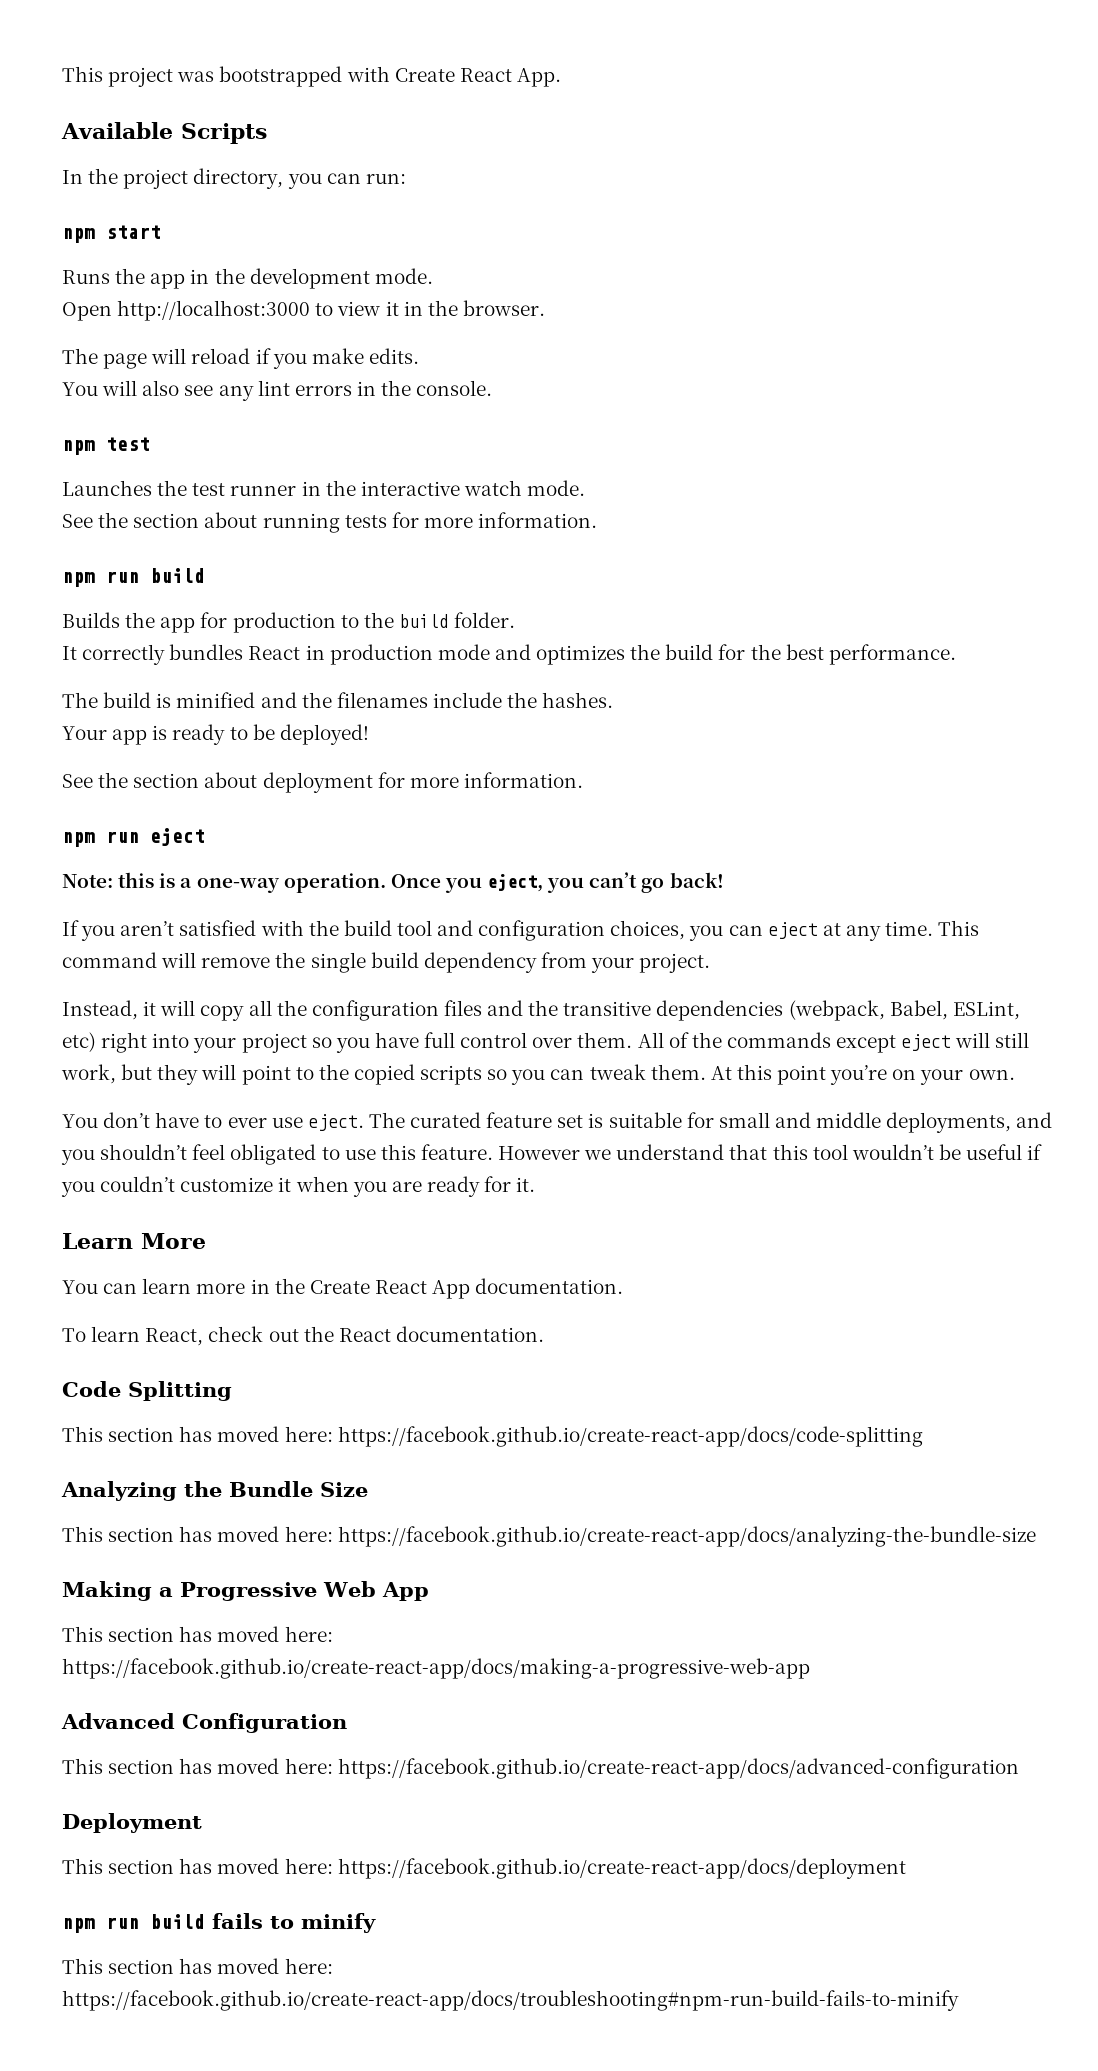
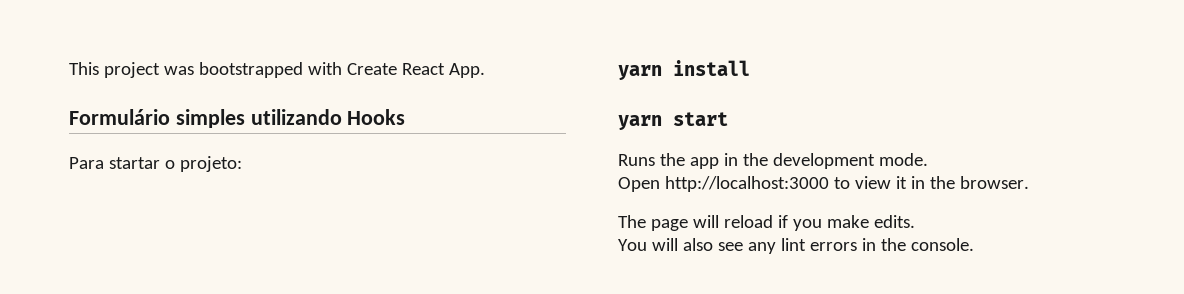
[61,122,267,144] [62,168,406,189] [62,228,95,243] Available Scripts // In the project directory, you can run: // npm -> [69,109,406,128] [69,156,242,172] [618,60,750,80] [618,115,662,130] Formulário simples utilizando Hooks // Para startar o projeto: // yarn install // yarn
[62,437,150,455] [62,480,586,496] [62,512,598,533] [62,568,205,587] [62,612,516,633] [62,644,956,665] [62,692,614,708] [62,724,369,745] [62,772,583,793] [62,828,205,847] [62,872,724,893] [62,920,980,941] [62,952,711,973] [62,1000,1020,1021] [62,1032,1030,1053] [61,1064,1015,1085] [62,1112,1053,1133] [61,1144,1043,1165] [61,1176,536,1197] [62,1233,206,1249] [62,1278,624,1299] [62,1326,544,1346] [62,1381,232,1401] [62,1426,923,1447] [61,1481,368,1501] [62,1526,1036,1547] [62,1581,429,1601] [62,1626,333,1642] [62,1658,810,1679] [61,1713,347,1733] [62,1758,1019,1779] [62,1813,202,1833] [62,1858,906,1879] [62,1913,376,1933] [62,1958,333,1974] [62,1990,959,2011] // npm test // Launches the test runner in the interactive watch mode. // See the section about running tests for more information. // npm run build // Builds the app for production to the build folder. // It correctly bundles React in production mode and optimizes the build for the best performance. // The build is minified and the filenames include the hashes. // Your app is ready to be deployed! // See the section about deployment for more information. // npm run eject // Note: this is a one-way operation. Once you eject, you can’t go back! // If you aren’t satisfied with the build tool and configuration choices, you can eject at any time. This command will remove the single build dependency from your project. // Instead, it will copy all the configuration files and the transitive dependencies (webpack, Babel, ESLint, etc) right into your project so you have full control over them. All of the commands except eject will still work, but they will point to the copied scripts so you can tweak them. At this point you’re on your own. // You don’t have to ever use eject. The curated feature set is suitable for small and middle deployments, and you shouldn’t feel obligated to use this feature. However we understand that this tool wouldn’t be useful if you couldn’t customize it when you are ready for it. // Learn More // You can learn more in the Create React App documentation. // To learn React, check out the React documentation. // Code Splitting // This section has moved here: https://facebook.github.io/create-react-app/docs/code-splitting // Analyzing the Bundle Size // This section has moved here: https://facebook.github.io/create-react-app/docs/analyzing-the-bundle-size // Making a Progressive Web App // This section has moved here: https://facebook.github.io/create-react-app/docs/making-a-progressive-web-app // Advanced Configuration // This section has moved here: https://facebook.github.io/create-react-app/docs/advanced-configuration // Deployment // This section has moved here: https://facebook.github.io/create-react-app/docs/deployment // npm run build fails to minify // This section has moved here: https://facebook.github.io/create-react-app/docs/troubleshooting#npm-run-build-fails-to-minify -> (974, 244) none

